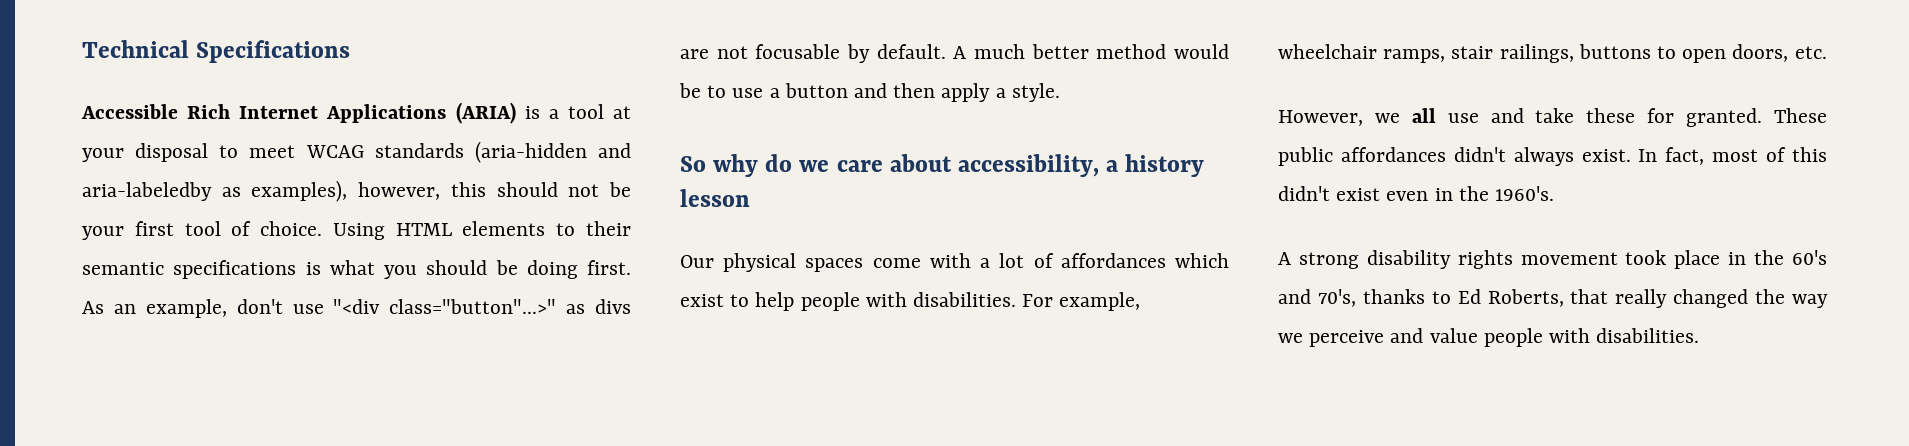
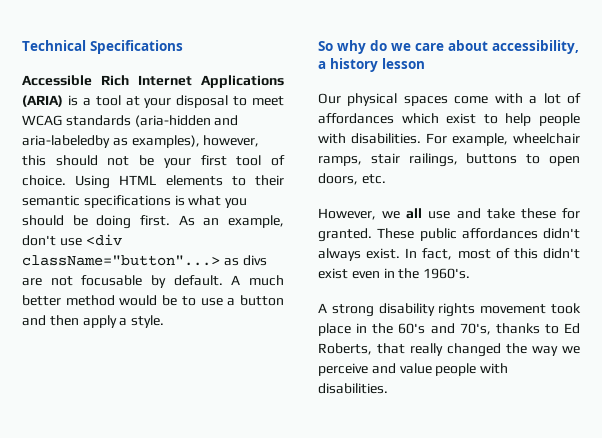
[333,299,557,314] "<div class="button"...>" -> [85,234,122,246] [22,255,220,266] <div className="button"...>

